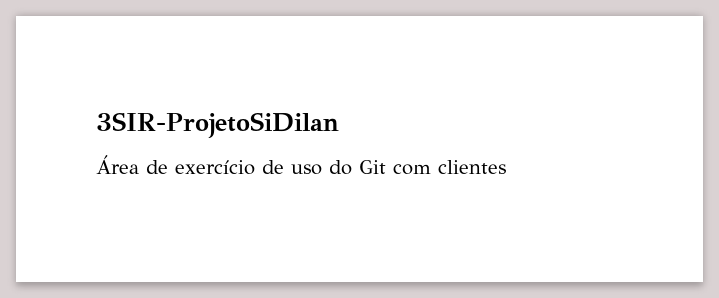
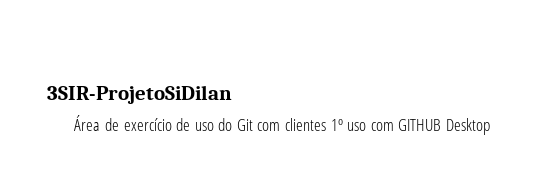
(506, 167) none -> [330,118,491,135] 1º uso com GITHUB Desktop

